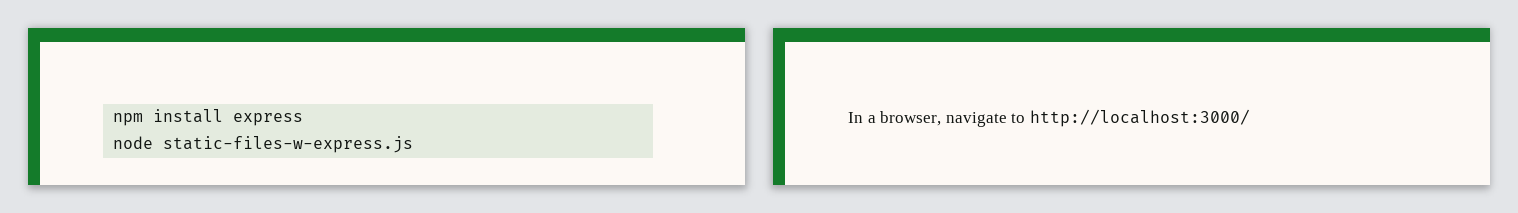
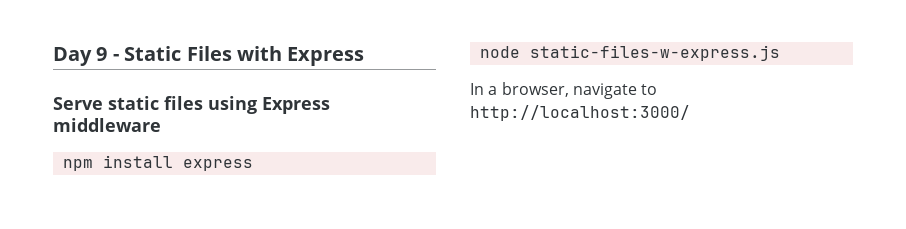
(113, 119) none -> [53,46,365,66] [53,96,330,114] [53,118,161,132] Day 9 - Static Files with Express // Serve static files using Express middleware //

